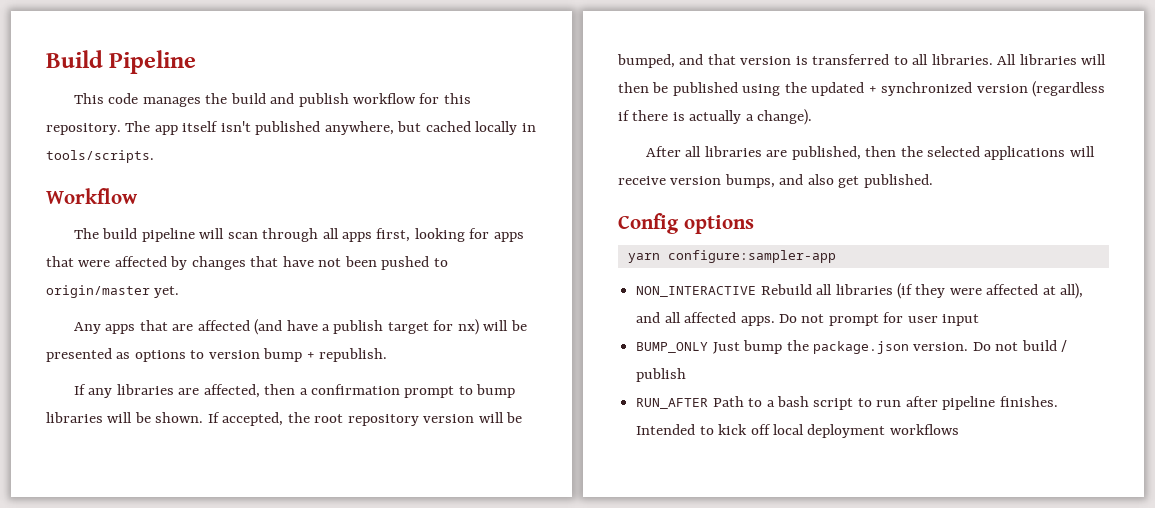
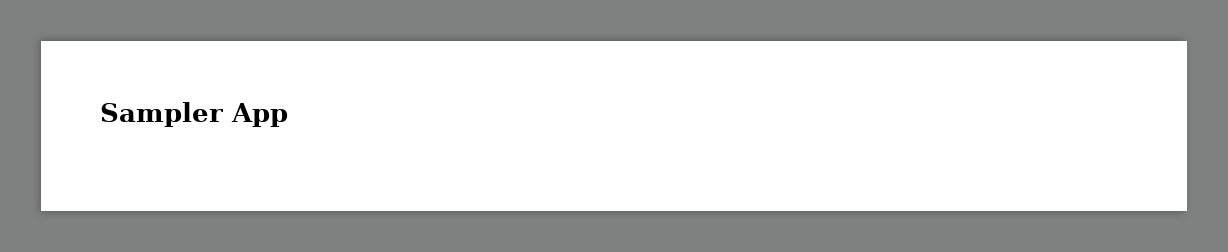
[46,50,197,74] [73,93,471,107] [46,121,536,135] [46,150,154,163] [46,188,138,204] [73,228,524,242] [46,256,448,270] [46,285,180,298] [73,319,527,335] [46,348,388,362] [73,384,516,398] [46,412,523,426] [617,54,1107,68] [618,81,1106,97] [618,109,813,125] [645,146,1095,160] [618,174,933,188] [618,213,754,234] [627,250,836,263] [636,283,1084,299] [636,312,980,326] [636,340,1068,354] [636,368,687,382] [636,396,1058,410] [636,424,959,438] Build Pipeline // This code manages the build and publish workflow for this repository. The app itself isn't published anywhere, but cached locally in tools/scripts. // Workflow // The build pipeline will scan through all apps first, looking for apps that were affected by changes that have not been pushed to origin/master yet. // Any apps that are affected (and have a publish target for nx) will be presented as options to version bump + republish. // If any libraries are affected, then a confirmation prompt to bump libraries will be shown. If accepted, the root repository version will be bumped, and that version is transferred to all libraries. All libraries will then be published using the updated + synchronized version (regardless if there is actually a change). // After all libraries are published, then the selected applications will receive version bumps, and also get published. // Config options // yarn configure:sampler-app // NON_INTERACTIVE Rebuild all libraries (if they were affected at all), and all affected apps. Do not prompt for user input // BUMP_ONLY Just bump the package.json version. Do not build / publish // RUN_AFTER Path to a bash script to run after pipeline finishes. Intended to kick off local deployment workflows -> [100,102,288,127] Sampler App

